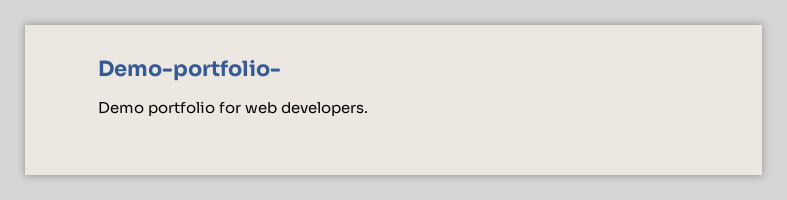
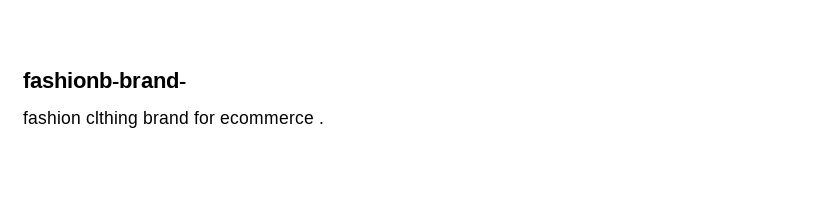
[98,59,281,81] [98,101,369,116] Demo-portfolio- // Demo portfolio for web developers. -> [23,72,186,88] [23,111,324,128] fashionb-brand- // fashion clthing brand for ecommerce .

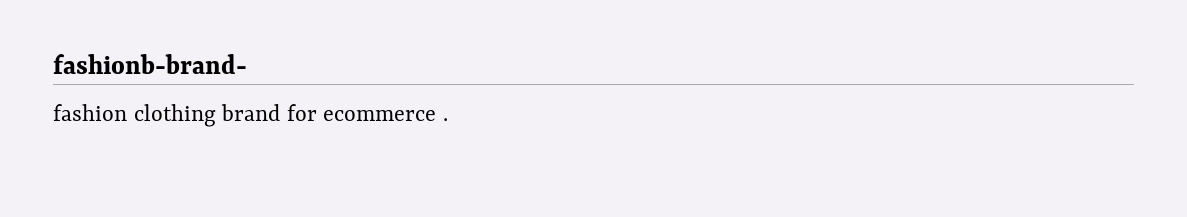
[86,111,138,128] clthing -> [133,104,216,127] clothing

